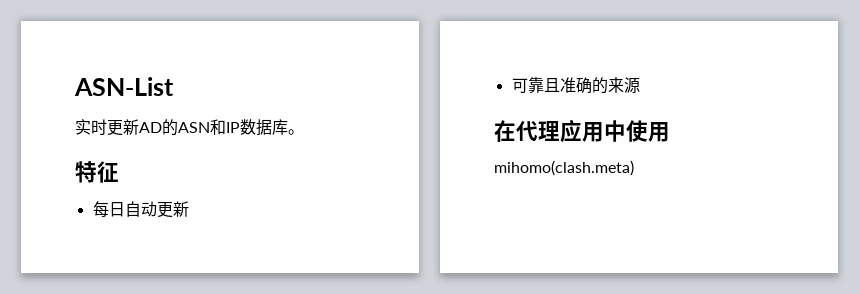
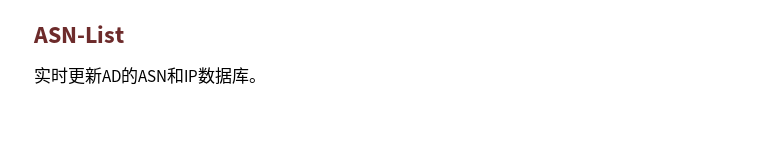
[75,161,119,183] [92,201,189,218] [511,77,640,94] [494,119,670,143] [494,160,634,176] // 特征 // 每日自动更新 // 可靠且准确的来源 // 在代理应用中使用 // mihomo(clash.meta) -> (266, 80) none

